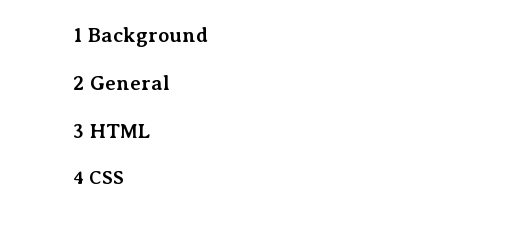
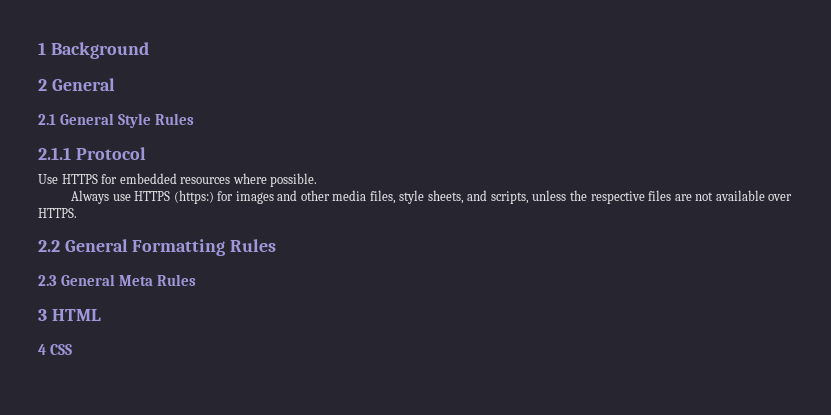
(170, 82) none -> [38,113,195,128] [38,147,146,160] [38,173,318,187] [71,190,793,204] [38,208,77,218] [38,239,277,256] [38,274,197,286] // 2.1 General Style Rules // 2.1.1 Protocol // Use HTTPS for embedded resources where possible. // Always use HTTPS (https:) for images and other media files, style sheets, and scripts, unless the respective files are not available over HTTPS. // 2.2 General Formatting Rules // 2.3 General Meta Rules

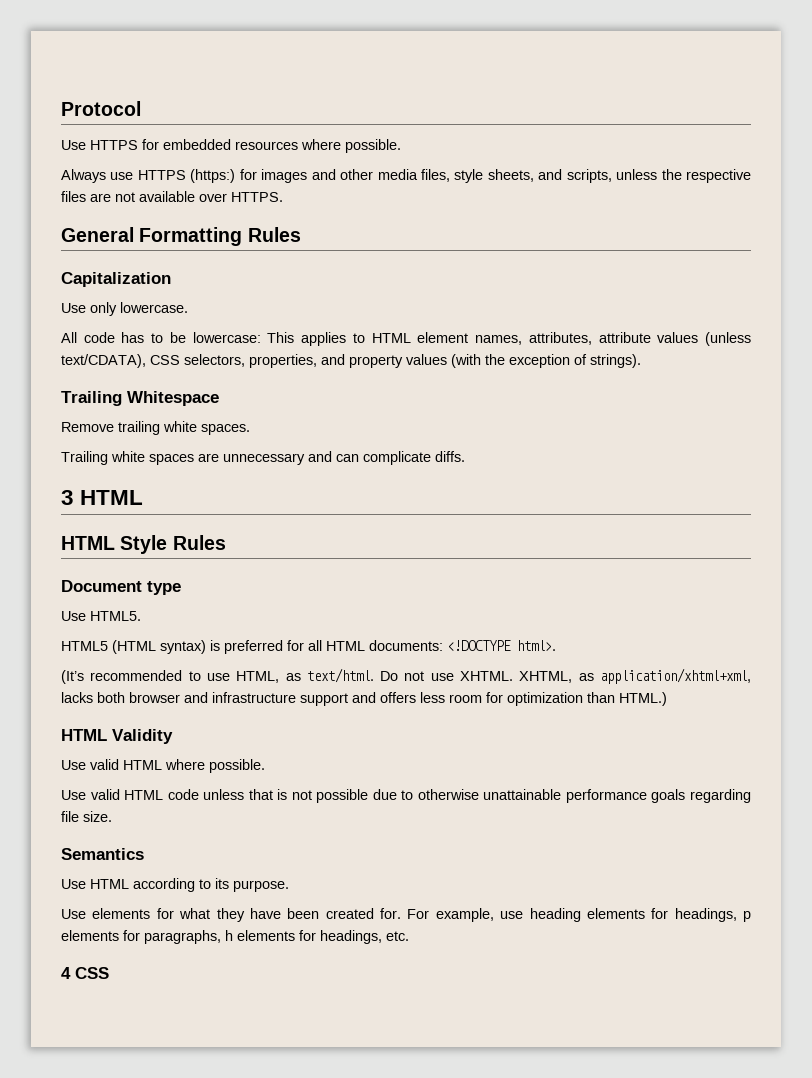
[38,42,149,59] [38,78,115,91] [38,113,195,128] [38,147,71,160] 1 Background // 2 General // 2.1 General Style Rules // 2.1.1 -> (61, 108) none
[38,240,60,252] 2.2 -> (283, 197) none
[38,274,197,286] [38,309,101,321] 2.3 General Meta Rules // 3 HTML -> [61,272,171,287] [61,302,188,316] [61,332,752,346] [61,354,641,368] [61,391,219,406] [61,421,250,435] [61,451,465,465] [61,490,144,505] [61,535,226,554] [61,580,181,595] [61,611,141,621] [61,640,556,654] [61,668,752,684] [61,692,667,706] [61,729,173,744] [61,759,265,773] [61,789,751,803] [61,811,112,822] [61,848,144,860] [61,878,289,892] [61,908,751,922] [61,930,409,944] Capitalization // Use only lowercase. // All code has to be lowercase: This applies to HTML element names, attributes, attribute values (unless text/CDATA), CSS selectors, properties, and property values (with the exception of strings). // Trailing Whitespace // Remove trailing white spaces. // Trailing white spaces are unnecessary and can complicate diffs. // 3 HTML // HTML Style Rules // Document type // Use HTML5. // HTML5 (HTML syntax) is preferred for all HTML documents: <!DOCTYPE html>. // (It’s recommended to use HTML, as text/html. Do not use XHTML. XHTML, as application/xhtml+xml, lacks both browser and infrastructure support and offers less room for optimization than HTML.) // HTML Validity // Use valid HTML where possible. // Use valid HTML code unless that is not possible due to otherwise unattainable performance goals regarding file size. // Semantics // Use HTML according to its purpose. // Use elements for what they have been created for. For example, use heading elements for headings, p elements for paragraphs, h elements for headings, etc.

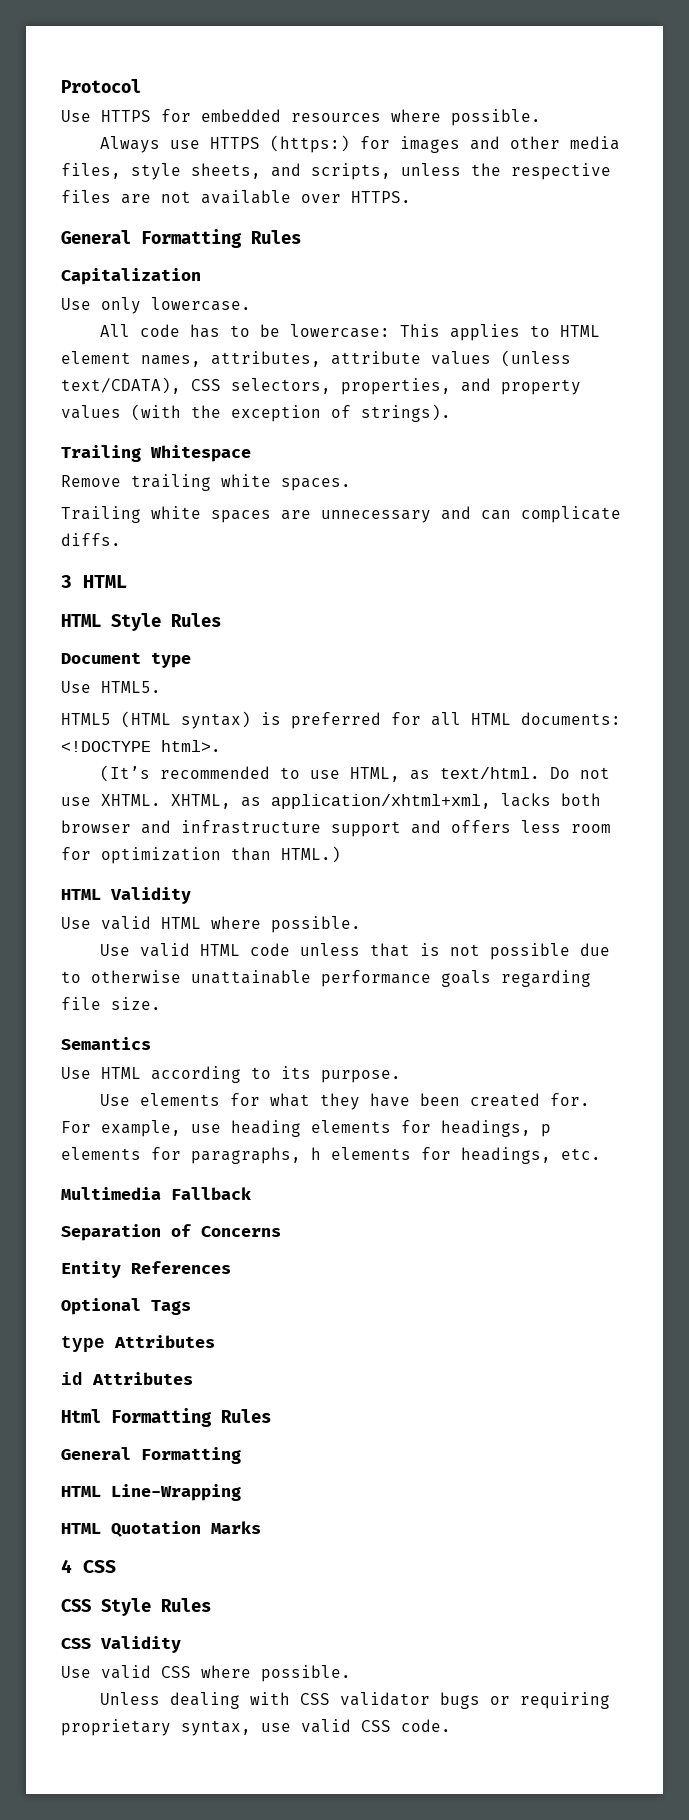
[61,967,109,979] 4 CSS -> [61,1187,251,1200] [61,1224,281,1241] [61,1261,231,1278] [61,1298,191,1315] [61,1335,215,1352] [61,1372,193,1385] [61,1408,271,1427] [61,1447,241,1464] [61,1484,241,1501] [61,1521,261,1537] [61,1559,116,1573] [61,1598,211,1616] [61,1636,181,1653] [61,1665,351,1682] [99,1692,610,1709] [61,1719,451,1736] Multimedia Fallback // Separation of Concerns // Entity References // Optional Tags // type Attributes // id Attributes // Html Formatting Rules // General Formatting // HTML Line-Wrapping // HTML Quotation Marks // 4 CSS // CSS Style Rules // CSS Validity // Use valid CSS where possible. // Unless dealing with CSS validator bugs or requiring proprietary syntax, use valid CSS code.

